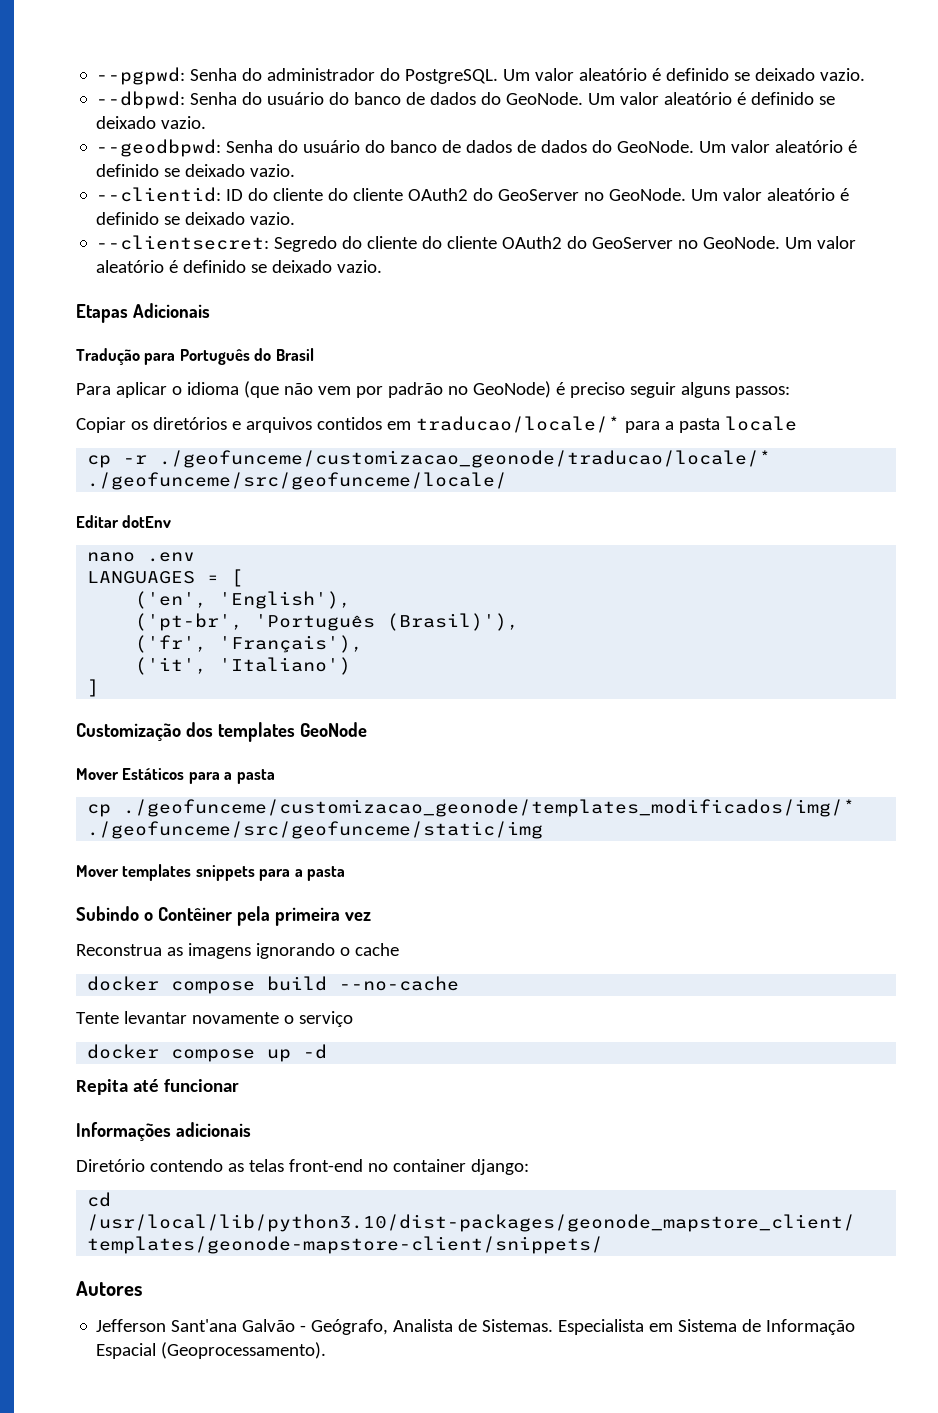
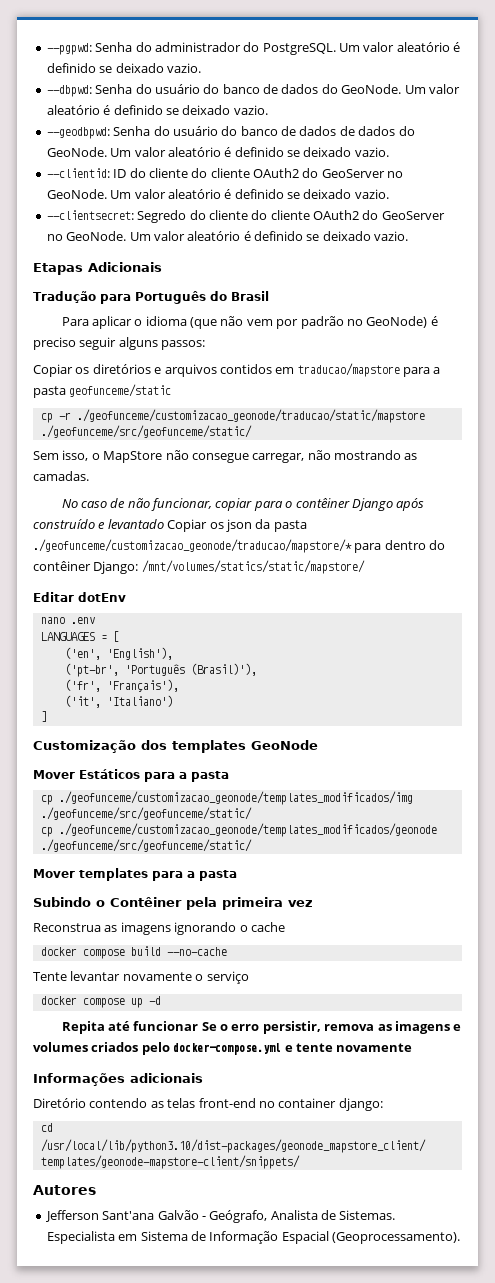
[415,416,797,433] traducao/locale/* para a pasta locale -> [297,363,441,377] [33,384,172,398] traducao/mapstore para a pasta geofunceme/static
[159,450,772,468] [87,472,508,490] ./geofunceme/customizacao_geonode/traducao/locale/* ./geofunceme/src/geofunceme/locale/ -> [76,409,425,423] [40,425,252,438] [33,450,418,463] [33,471,89,481] [61,498,425,511] [33,519,307,532] [33,539,446,553] [33,560,365,574] ./geofunceme/customizacao_geonode/traducao/static/mapstore ./geofunceme/src/geofunceme/static/ // Sem isso, o MapStore não consegue carregar, não mostrando as camadas. // No caso de não funcionar, copiar para o contêiner Django após construído e levantado Copiar os json da pasta ./geofunceme/customizacao_geonode/traducao/mapstore/* para dentro do contêiner Django: /mnt/volumes/statics/static/mapstore/
[123,799,856,817] [87,821,544,839] ./geofunceme/customizacao_geonode/templates_modificados/img/* ./geofunceme/src/geofunceme/static/img -> [58,791,413,805] [40,807,252,820] [40,823,437,837] [40,839,252,852] ./geofunceme/customizacao_geonode/templates_modificados/img ./geofunceme/src/geofunceme/static/ // cp ./geofunceme/customizacao_geonode/templates_modificados/geonode ./geofunceme/src/geofunceme/static/
[195,865,255,881] snippets -> (148, 874) none
(239, 1085) none -> [201,1021,462,1034] [33,1042,413,1055] Se o erro persistir, remova as imagens e volumes criados pelo docker-compose.yml e tente novamente

